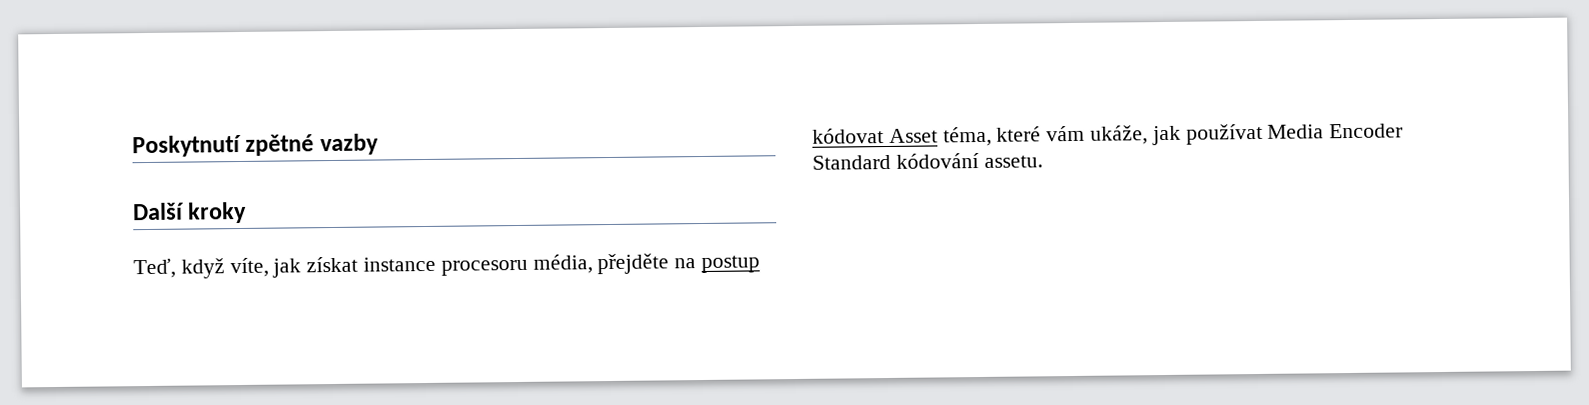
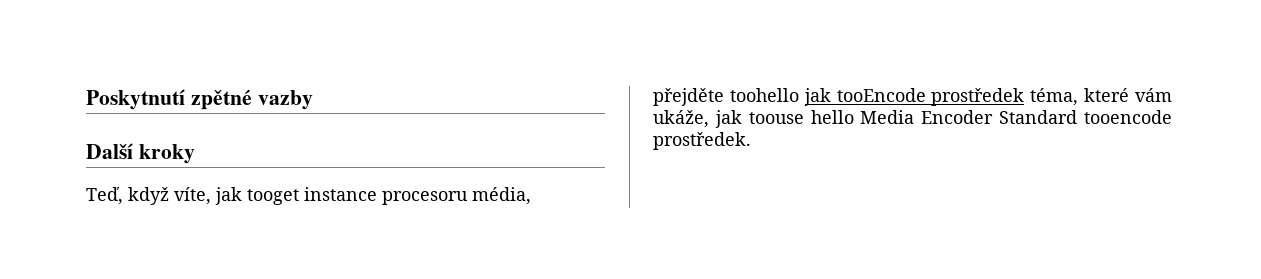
[306,256,359,273] získat -> [247,189,299,205] tooget
[674,255,761,274] [812,128,938,144] na postup kódovat Asset -> [729,88,1025,106] toohello jak tooEncode prostředek
[1185,123,1263,145] používat -> [748,110,854,124] toouse hello
[895,153,1043,169] kódování assetu. -> [1084,110,1172,124] [653,132,751,150] tooencode prostředek.

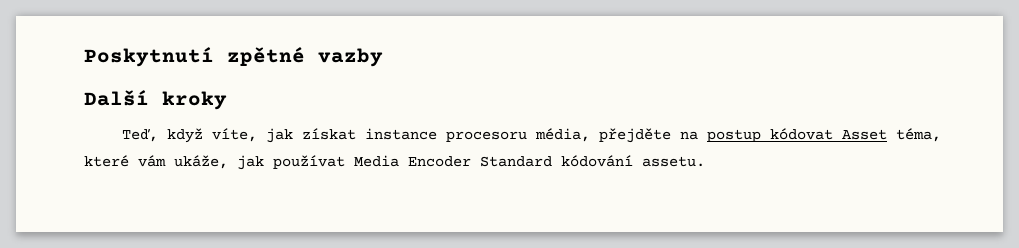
[247,189,299,205] tooget -> [302,128,357,140] získat
[729,88,1025,106] toohello jak tooEncode prostředek -> [680,128,888,142] na postup kódovat Asset
[748,110,854,124] toouse hello -> [273,155,345,169] používat
[1084,110,1172,124] [653,132,751,150] tooencode prostředek. -> [561,155,705,167] kódování assetu.

